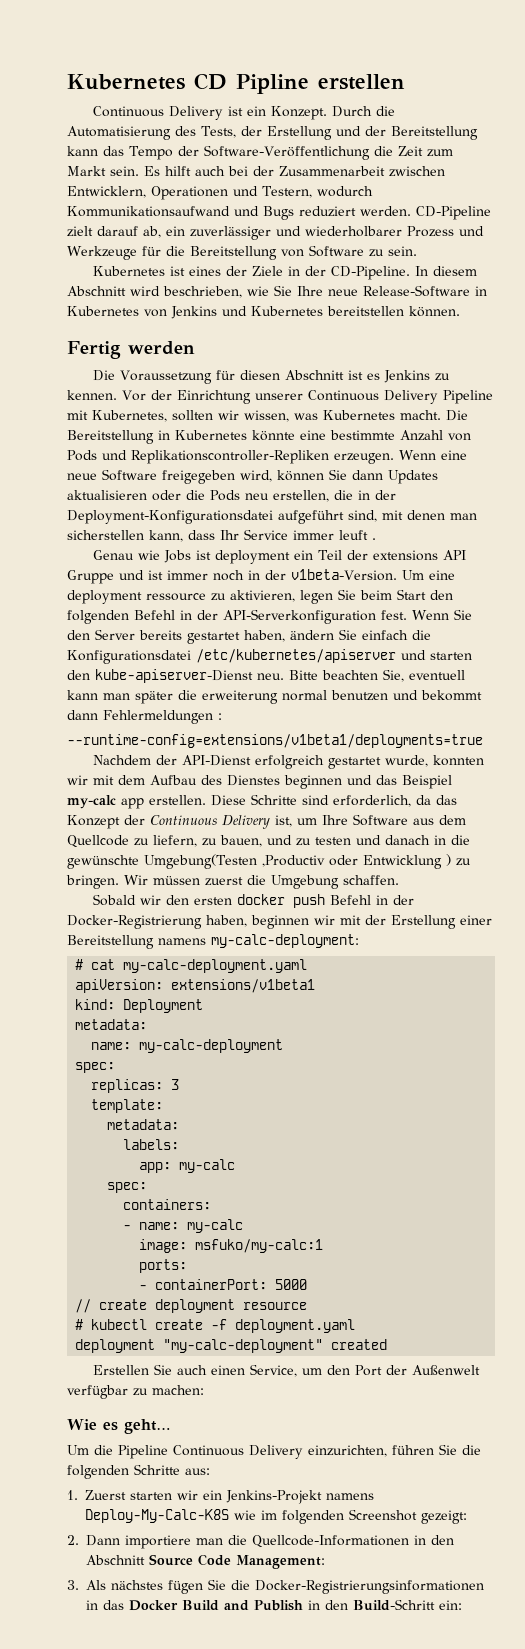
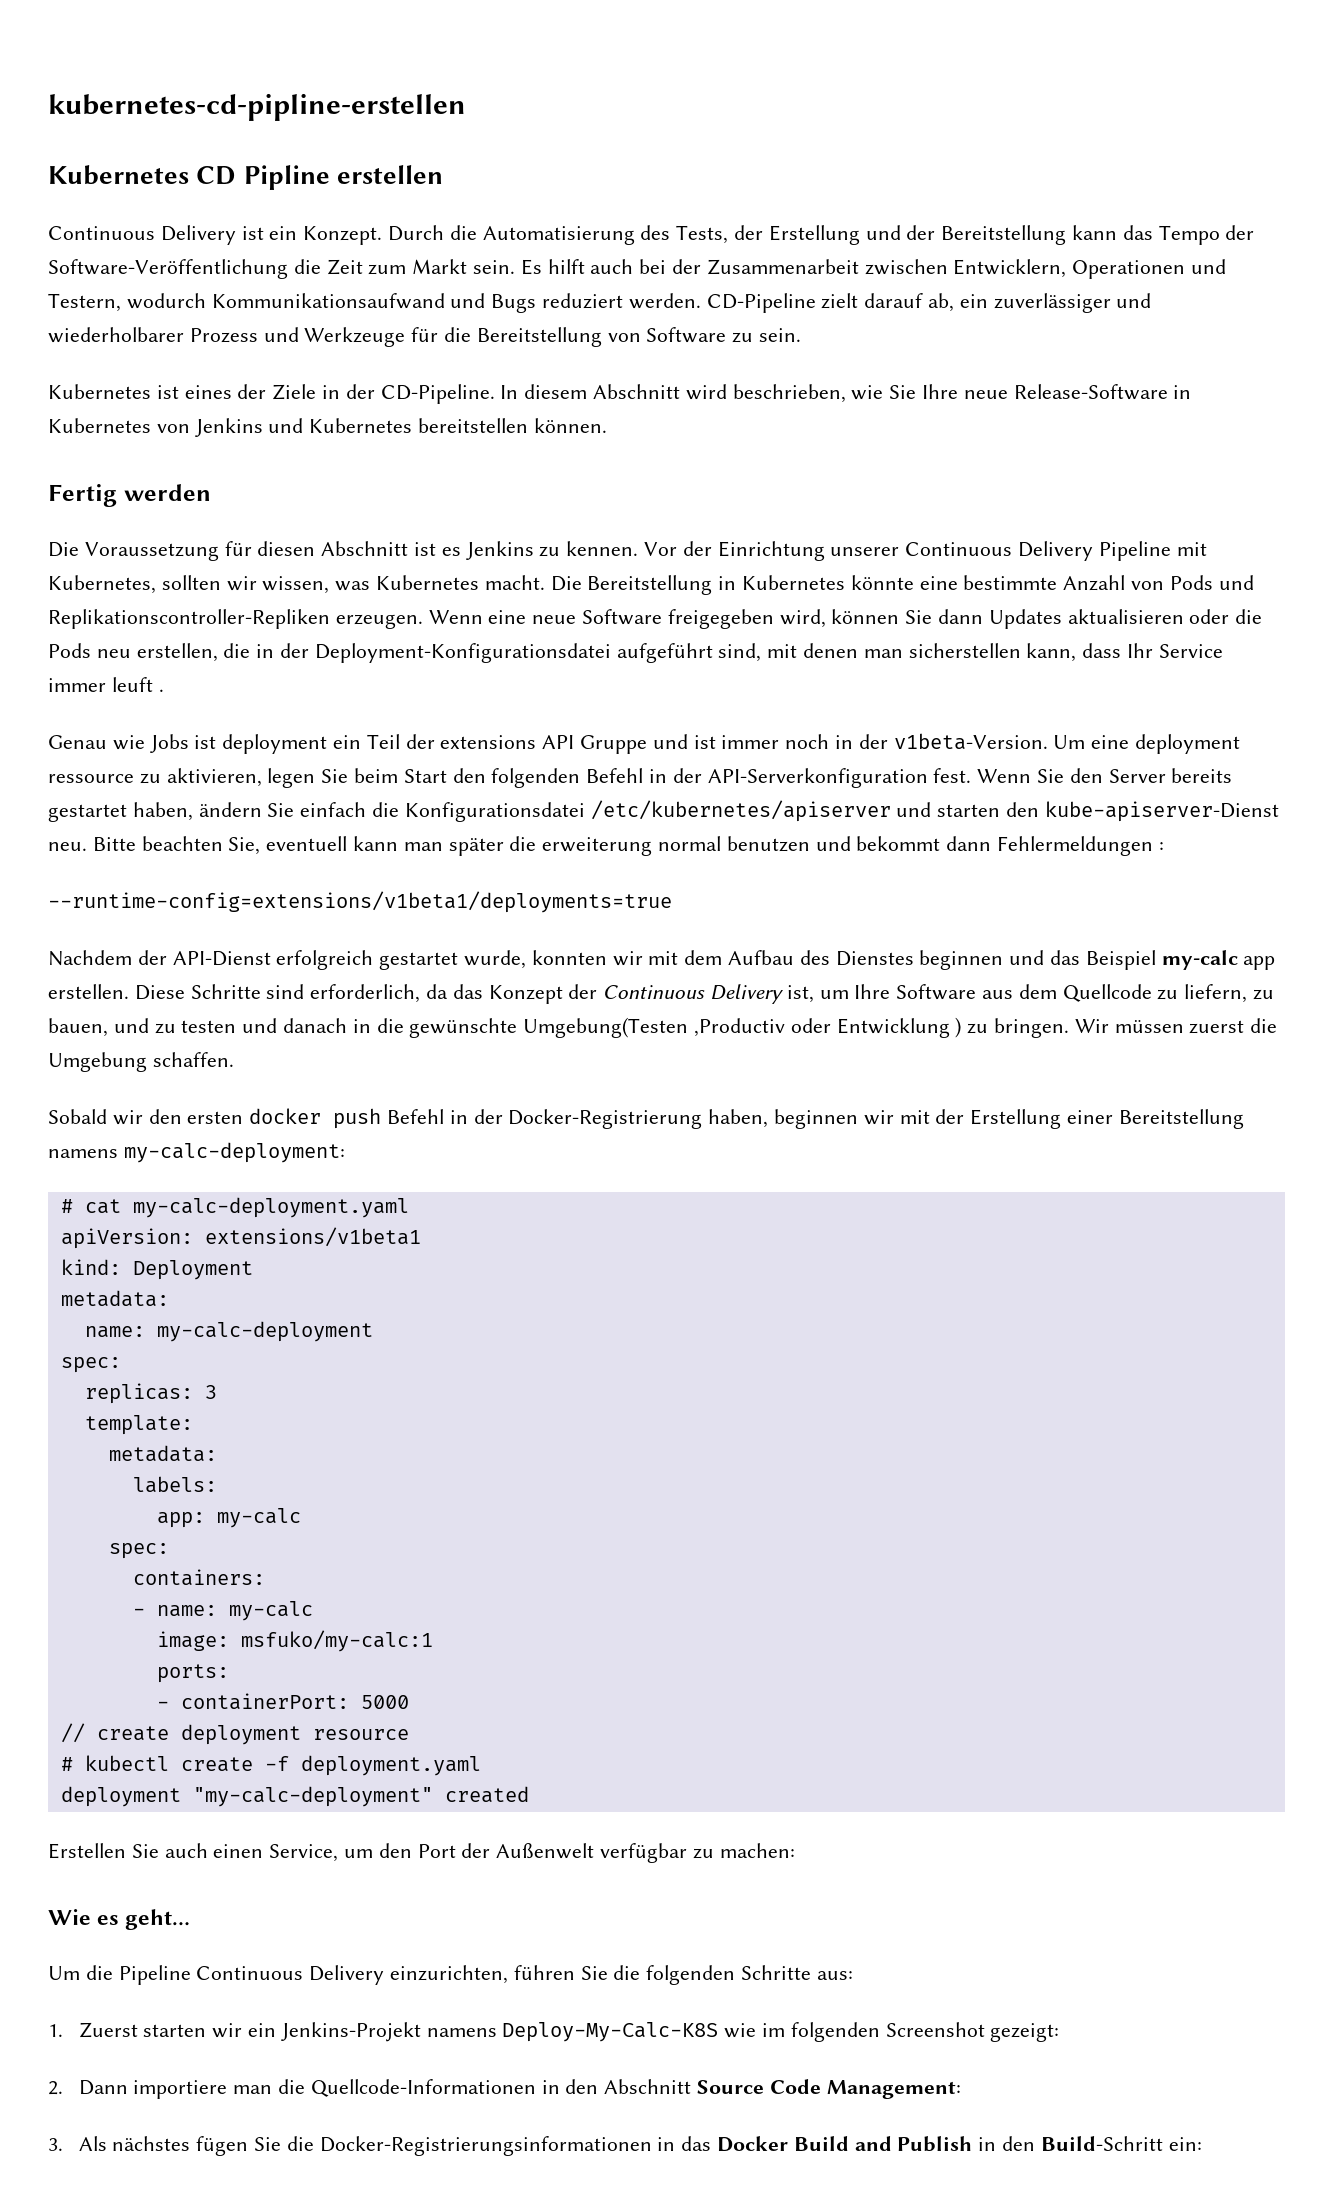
(67, 82) none -> [48,93,466,121] kubernetes-cd-pipline-erstellen //

